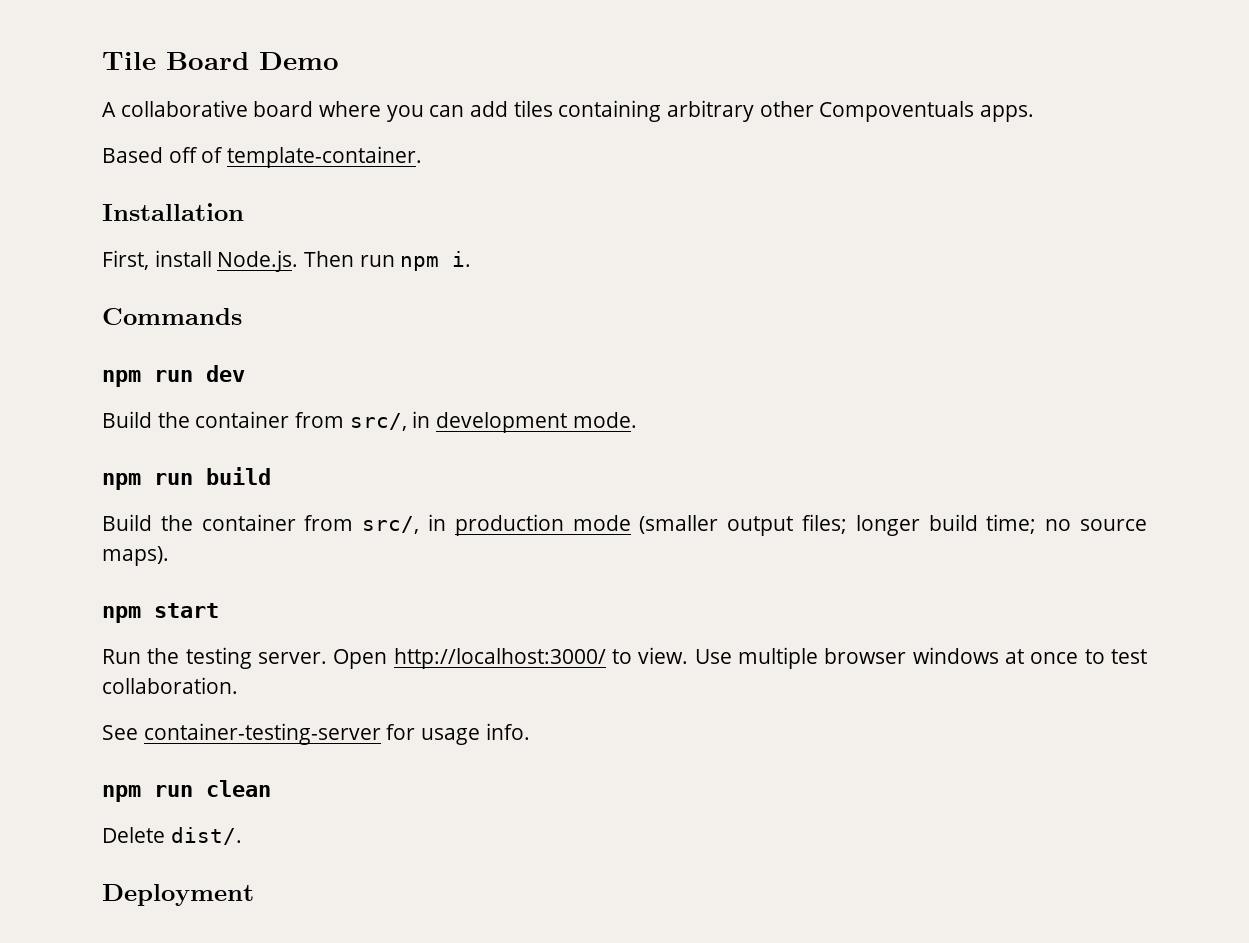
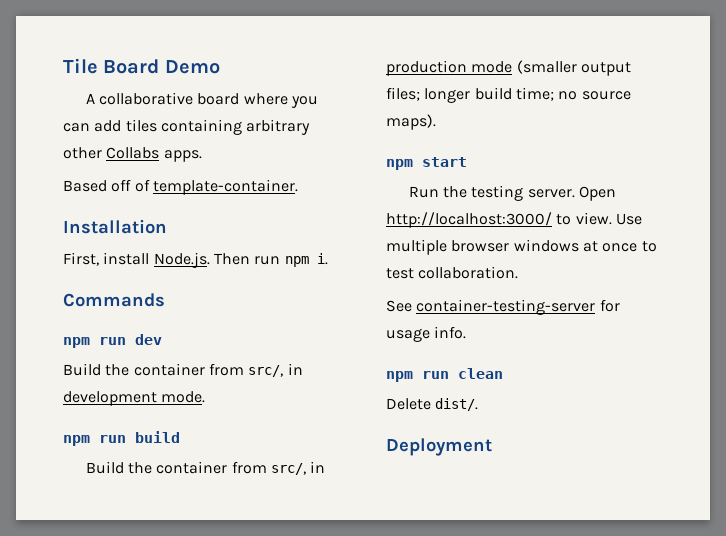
[819,101,975,122] Compoventuals -> [106,147,160,159] Collabs

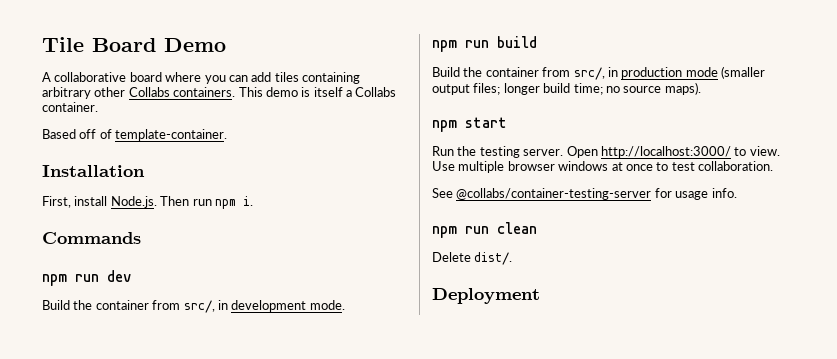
[163,150,202,162] apps. -> [173,87,397,97] [42,102,98,112] containers. This demo is itself a Collabs container.
[416,299,596,315] container-testing-server -> [456,188,652,200] @collabs/container-testing-server

